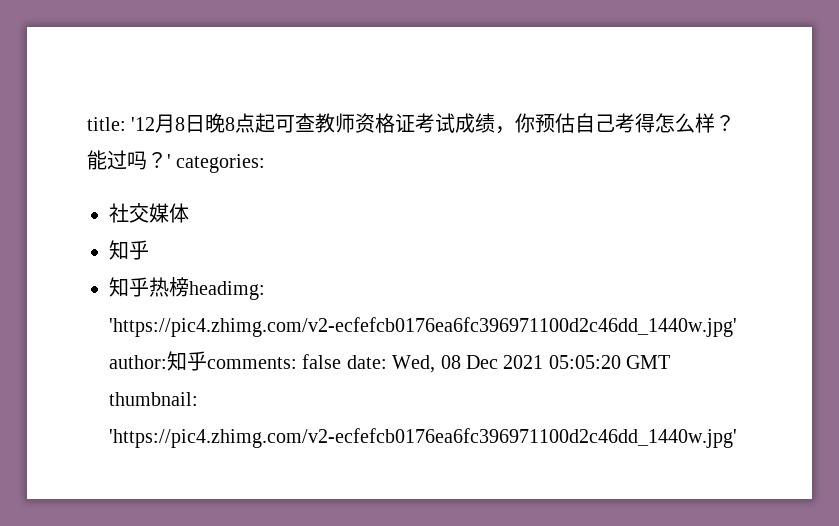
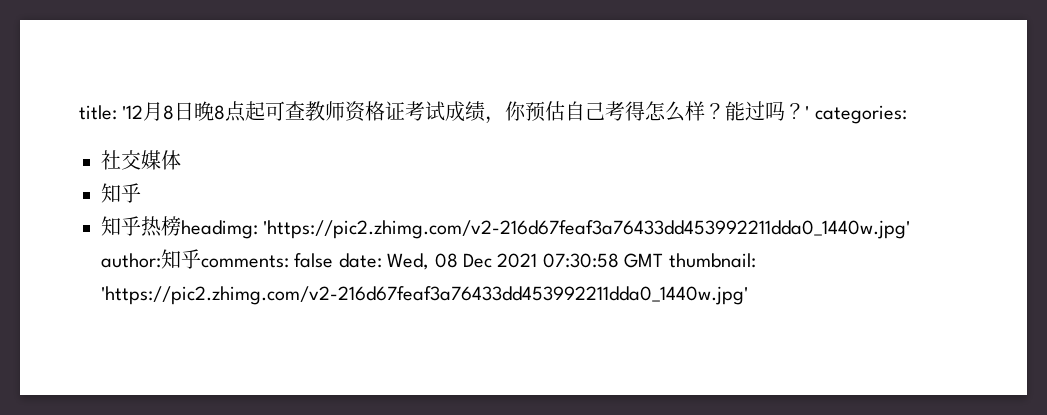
[109,317,737,337] 'https://pic4.zhimg.com/v2-ecfefcb0176ea6fc396971100d2c46dd_1440w.jpg' -> [263,220,911,239] 'https://pic2.zhimg.com/v2-216d67feaf3a76433dd453992211dda0_1440w.jpg'
[548,355,621,369] 05:05:20 -> [542,253,619,268] 07:30:58
[109,428,737,448] 'https://pic4.zhimg.com/v2-ecfefcb0176ea6fc396971100d2c46dd_1440w.jpg' -> [101,286,748,305] 'https://pic2.zhimg.com/v2-216d67feaf3a76433dd453992211dda0_1440w.jpg'

